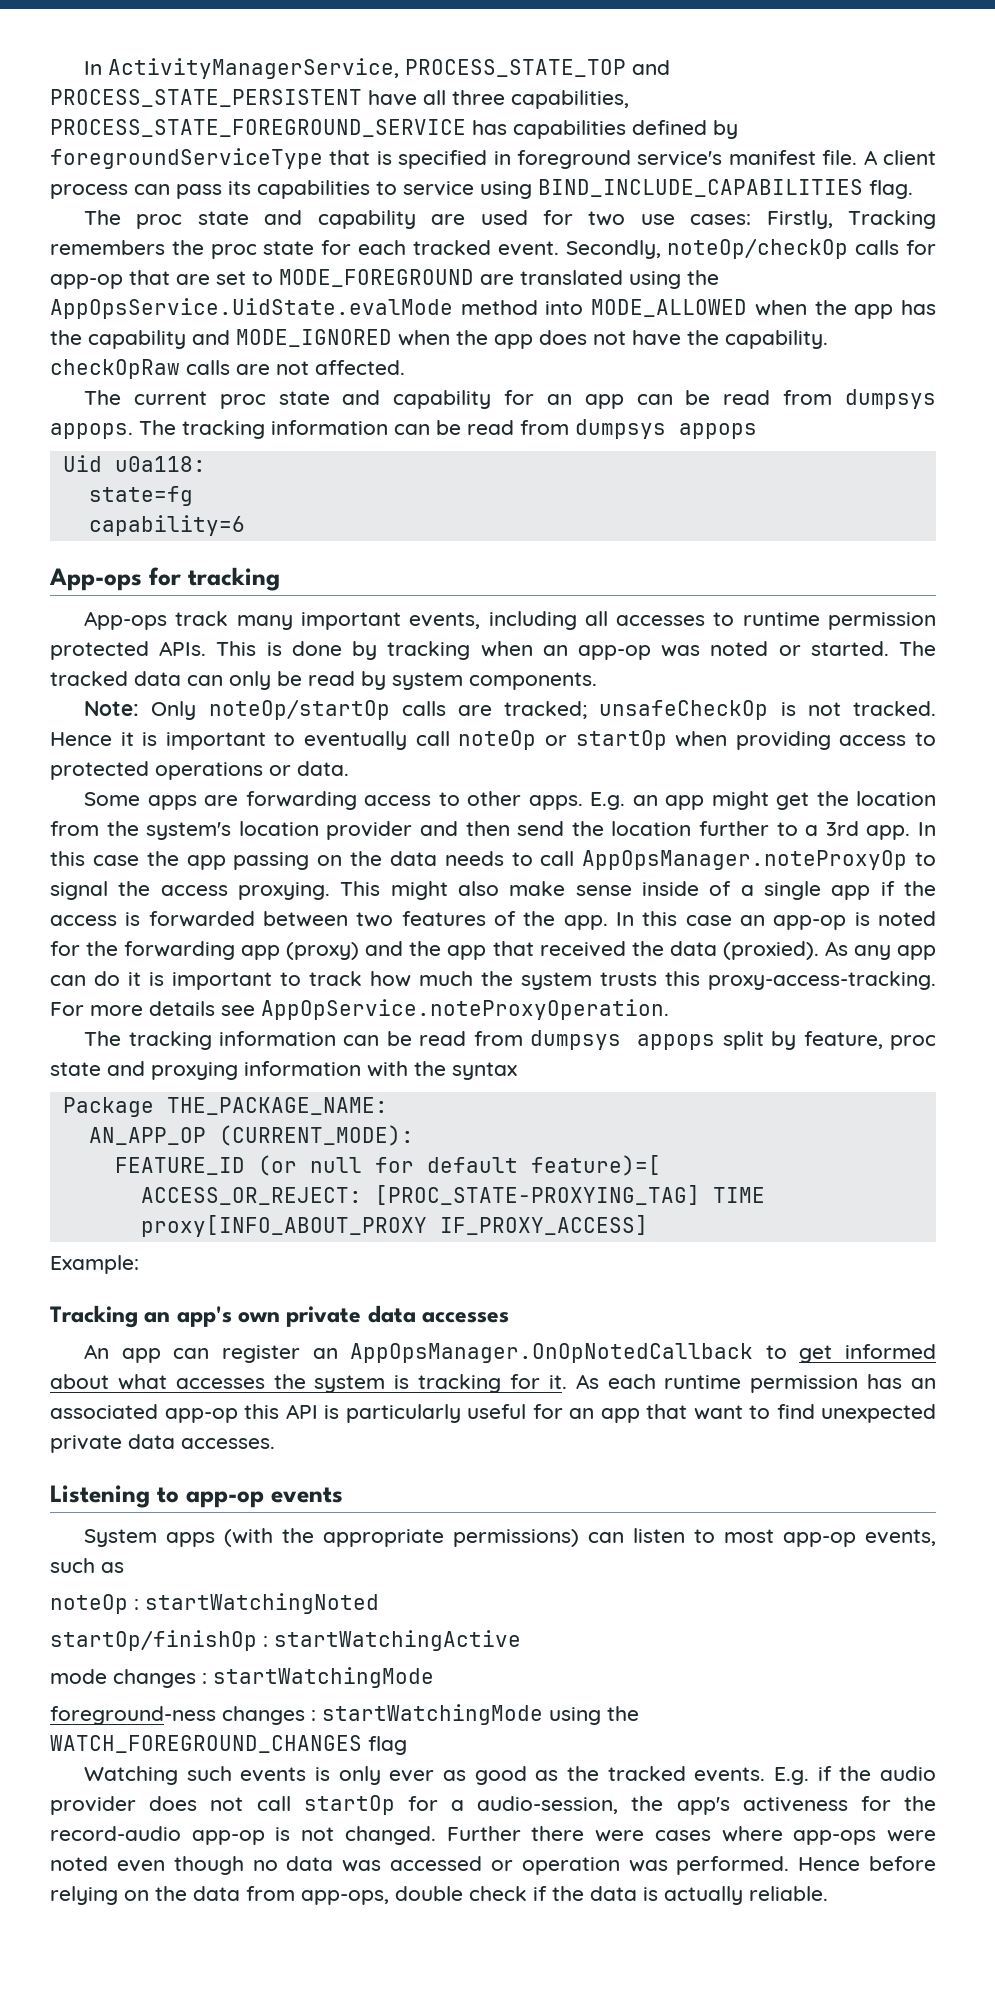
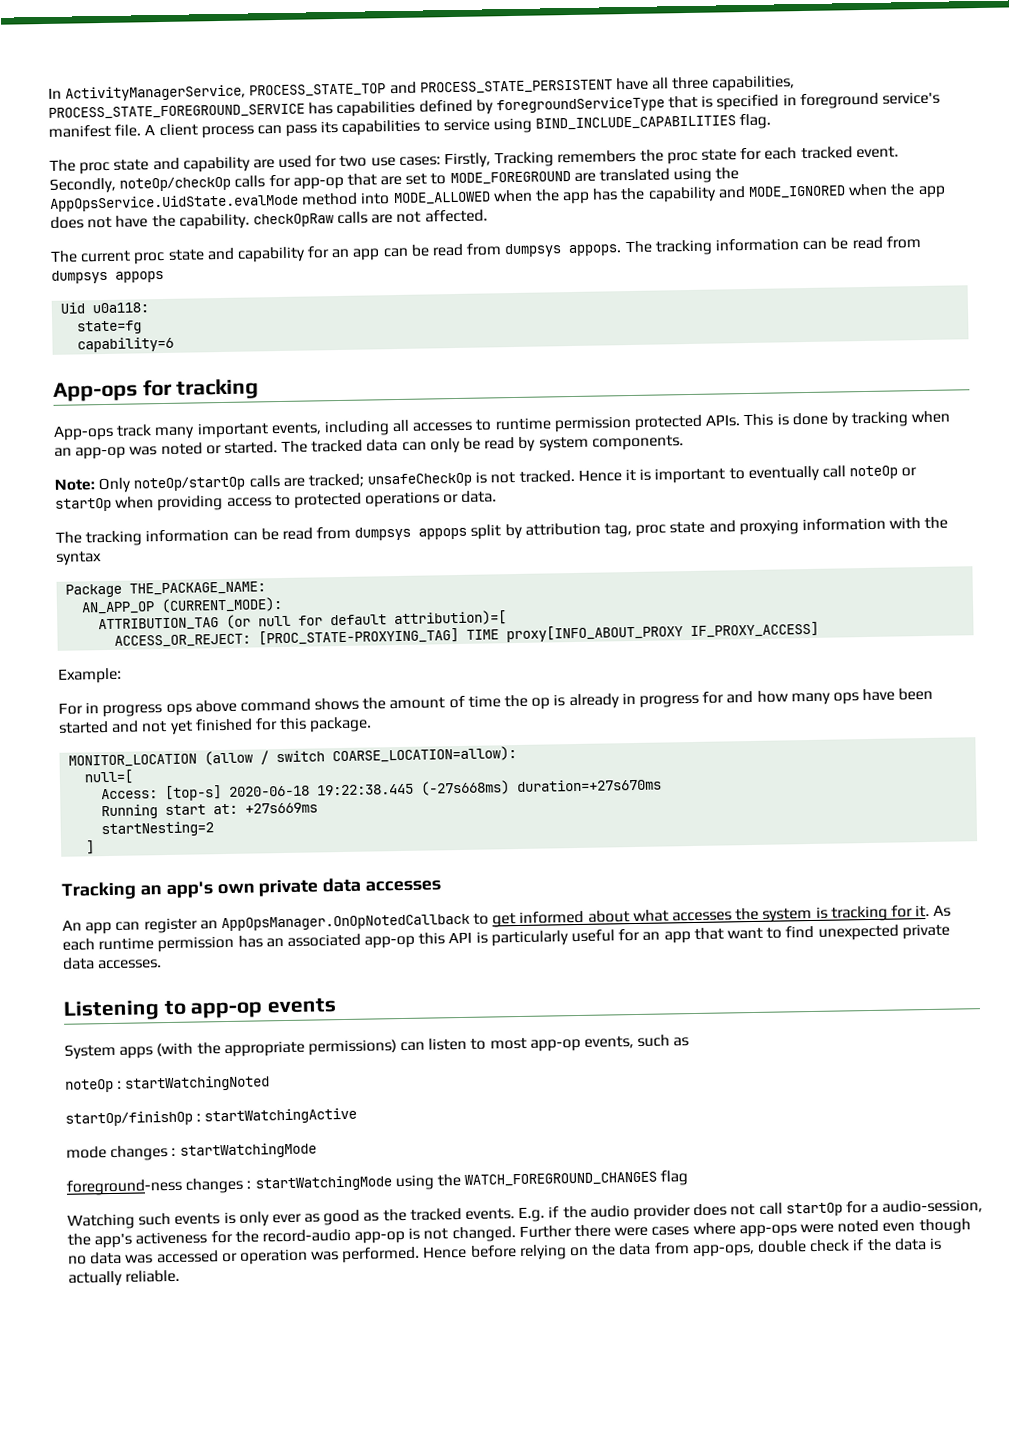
[84,791,936,810] [50,821,937,840] [50,850,936,870] [50,881,937,900] [50,911,937,930] [50,941,937,960] [50,971,936,990] [50,999,669,1020] // Some apps are forwarding access to other apps. E.g. an app might get the location from the system's location provider and then send the location further to a 3rd app. In this case the app passing on the data needs to call AppOpsManager.noteProxyOp to signal the access proxying. This might also make sense inside of a single app if the access is forwarded between two features of the app. In this case an app-op is noted for the forwarding app (proxy) and the app that received the data (proxied). As any app can do it is important to track how much the system trusts this proxy-access-tracking. For more details see AppOpService.noteProxyOperation. -> (498, 496) none
[803,1031,883,1049] feature, -> [524,522,633,538] attribution tag,
[114,1157,245,1175] FEATURE_ID -> [98,617,220,632] ATTRIBUTION_TAG
[530,1155,661,1176] feature)=[ -> [394,610,508,627] attribution)=[
(139, 1264) none -> [58,687,934,718] [58,716,373,735] [68,745,518,768] [84,769,134,785] [101,778,663,802] [101,802,319,820] [101,821,215,838] [85,840,96,855] // For in progress ops above command shows the amount of time the op is already in progress for and how many ops have been started and not yet finished for this package. // MONITOR_LOCATION (allow / switch COARSE_LOCATION=allow): // null=[ // Access: [top-s] 2020-06-18 19:22:38.445 (-27s668ms) duration=+27s670ms // Running start at: +27s669ms // startNesting=2 // ]

